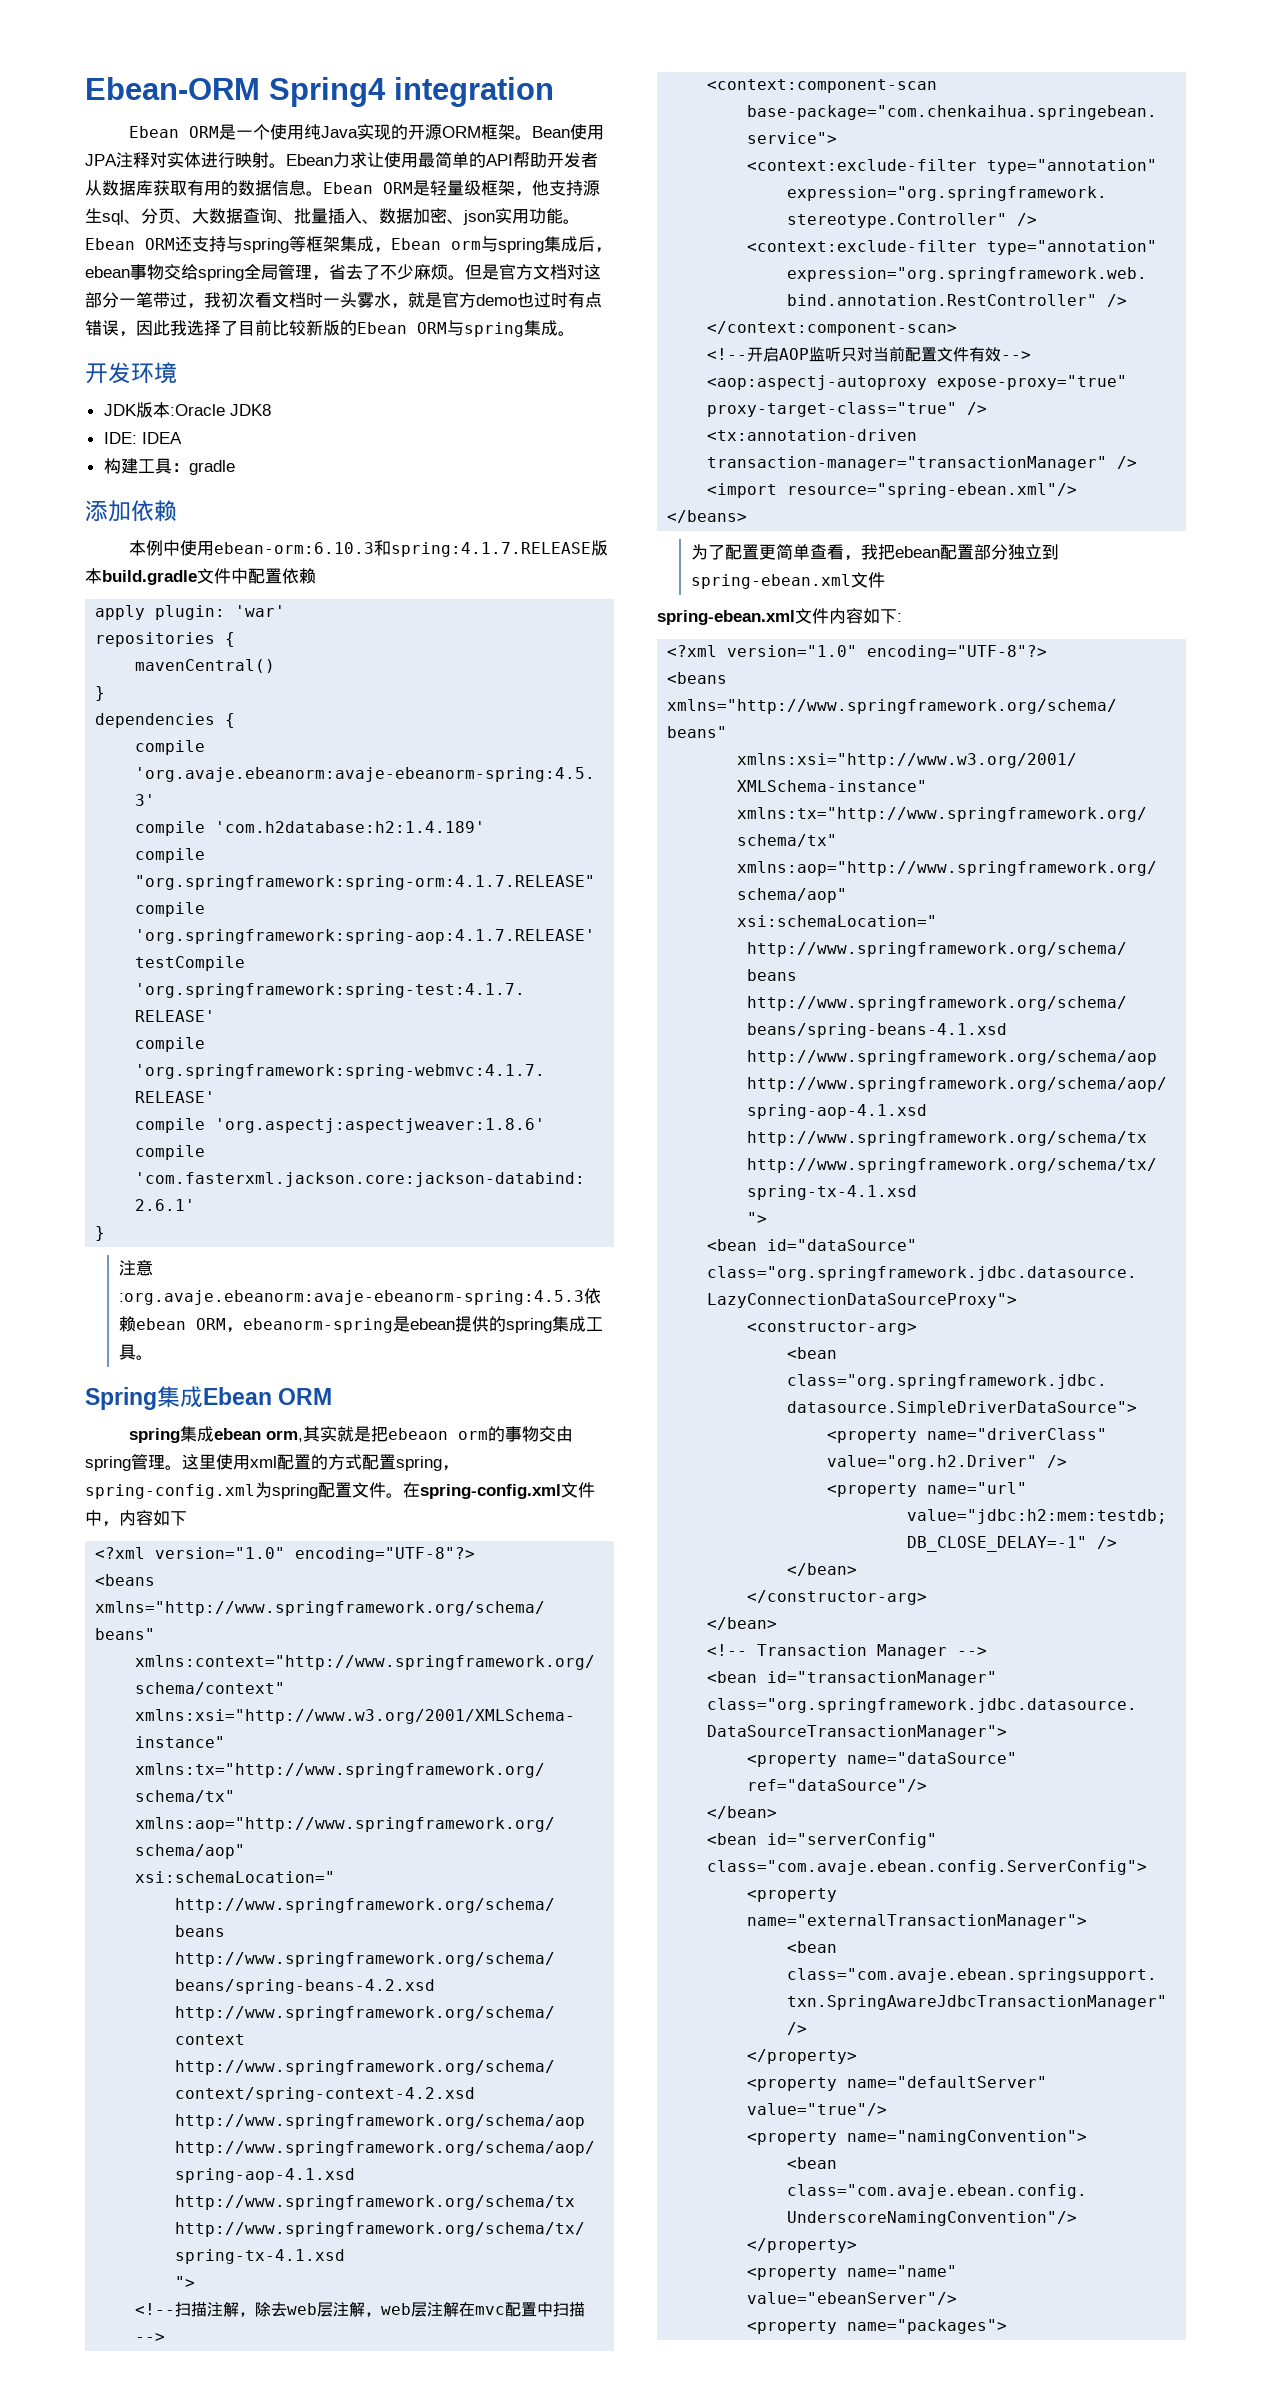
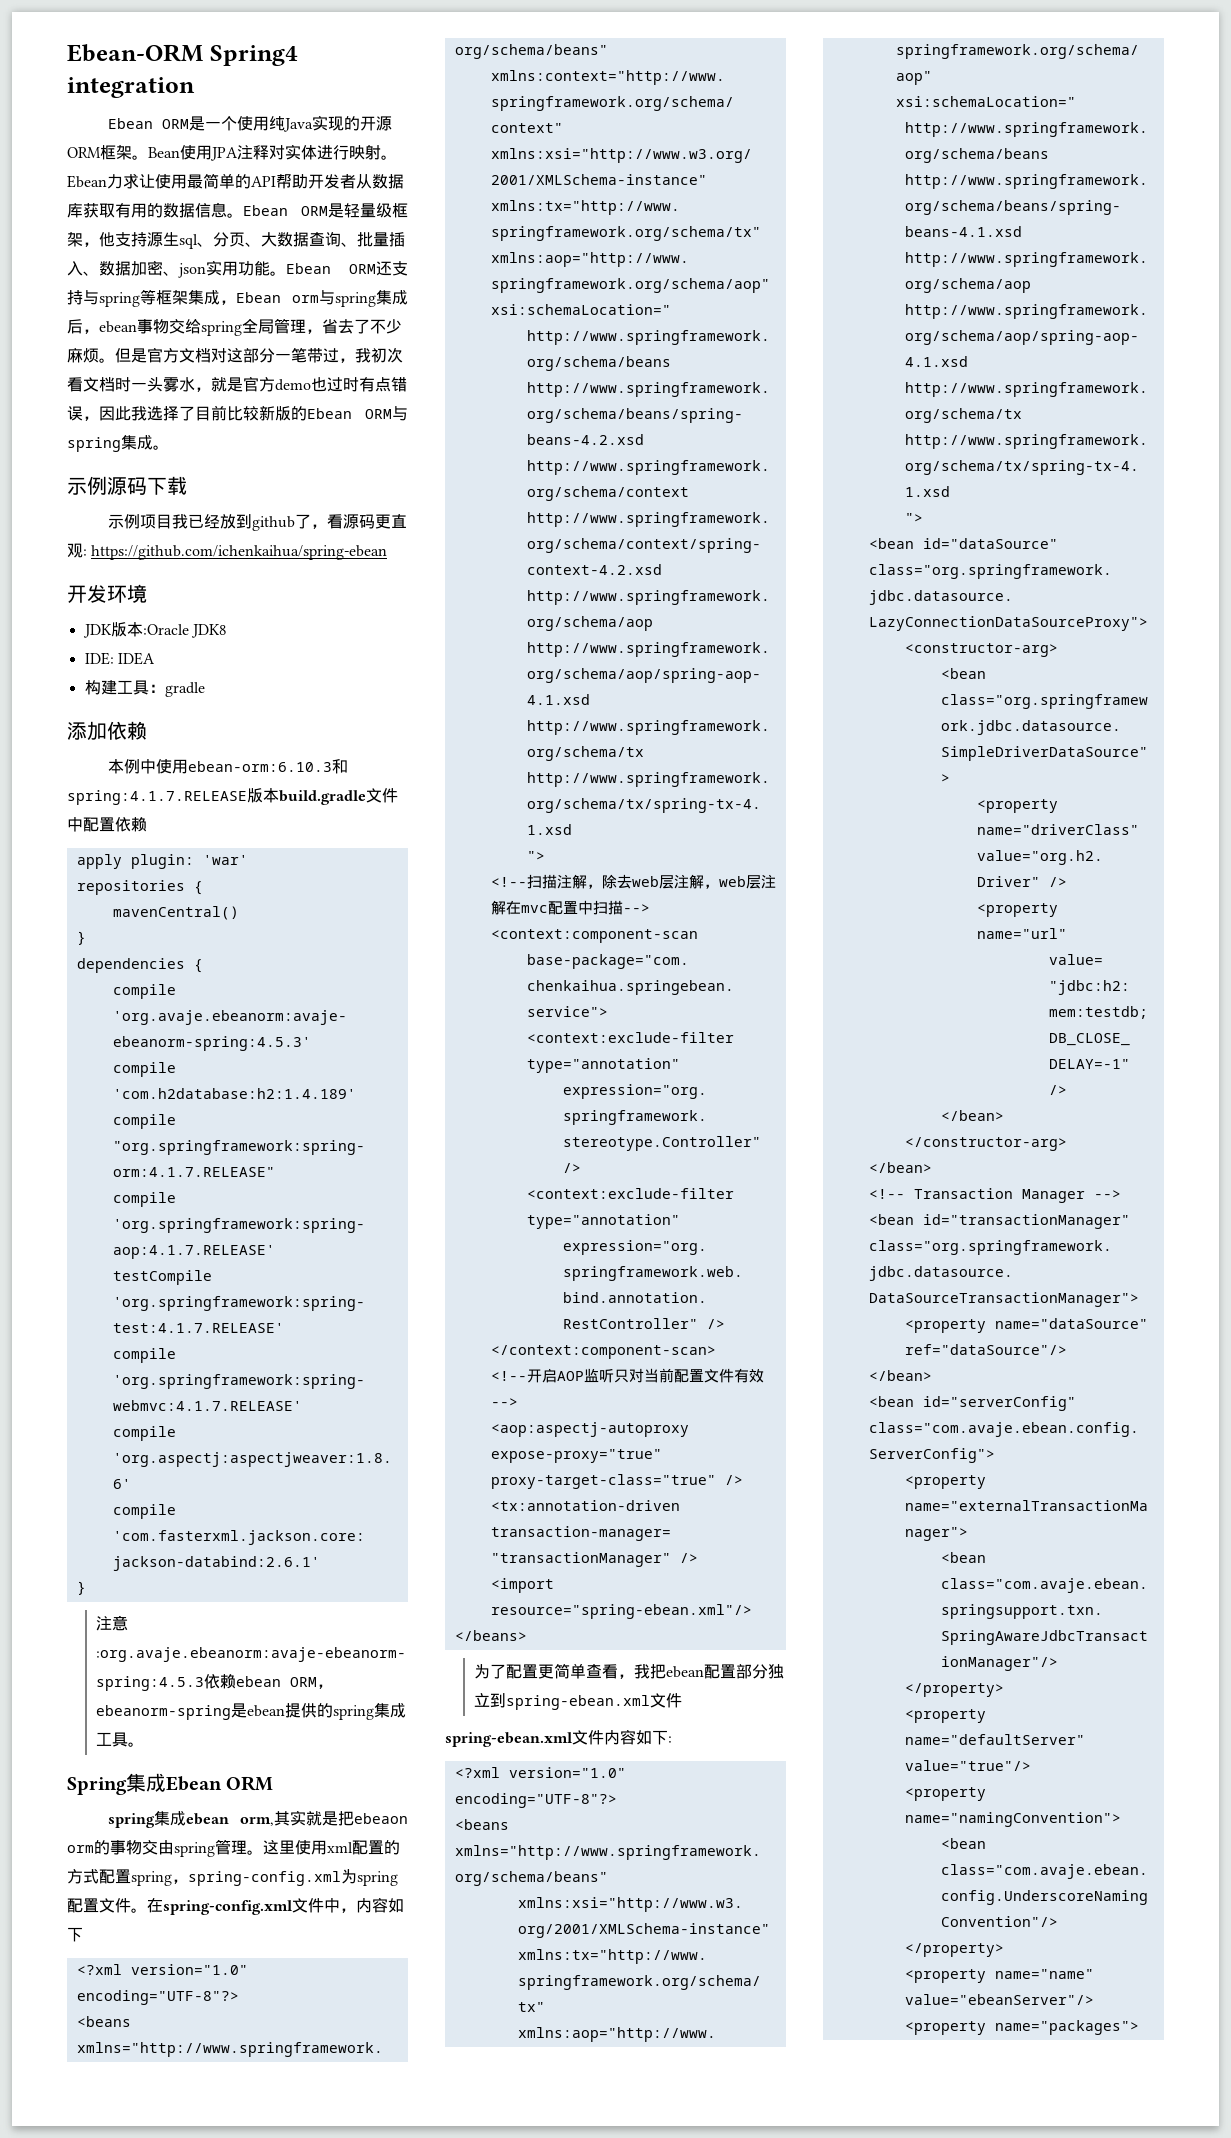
(575, 333) none -> [67,476,187,495] [108,514,408,531] [67,543,388,560] // 示例源码下载 // 示例项目我已经放到github了，看源码更直观: https://github.com/ichenkaihua/spring-ebean

